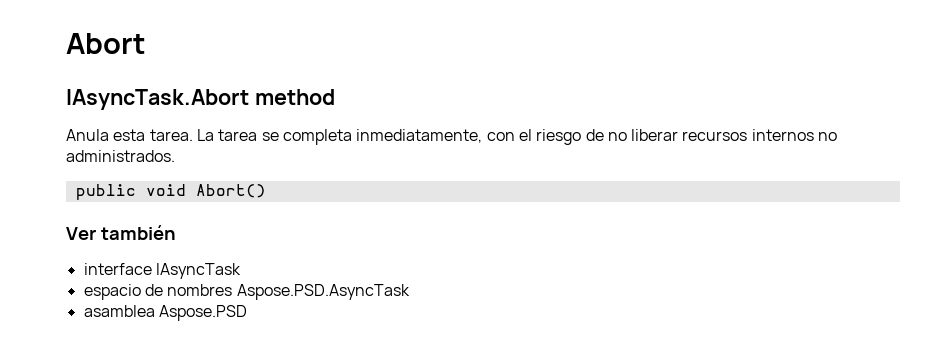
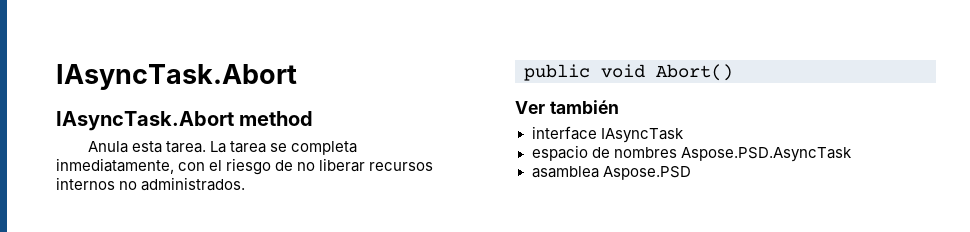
[66,33,146,54] Abort -> [56,64,297,90] IAsyncTask.Abort

